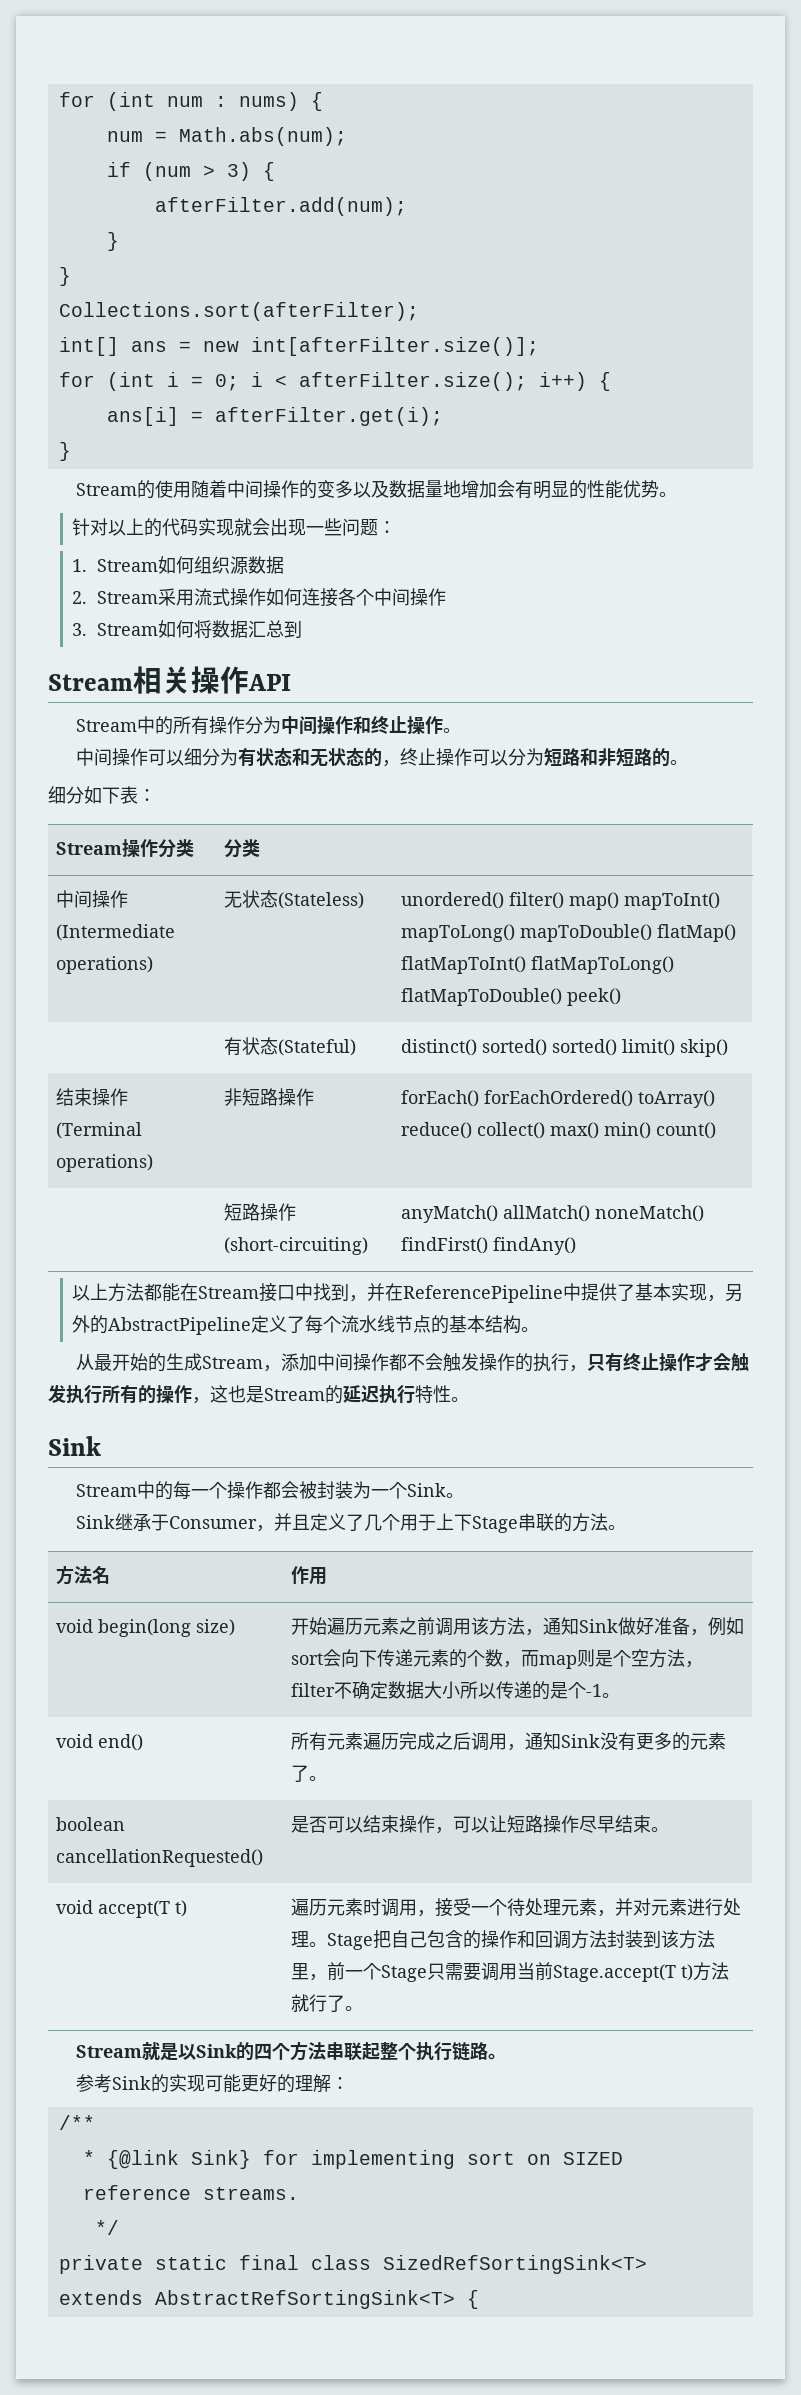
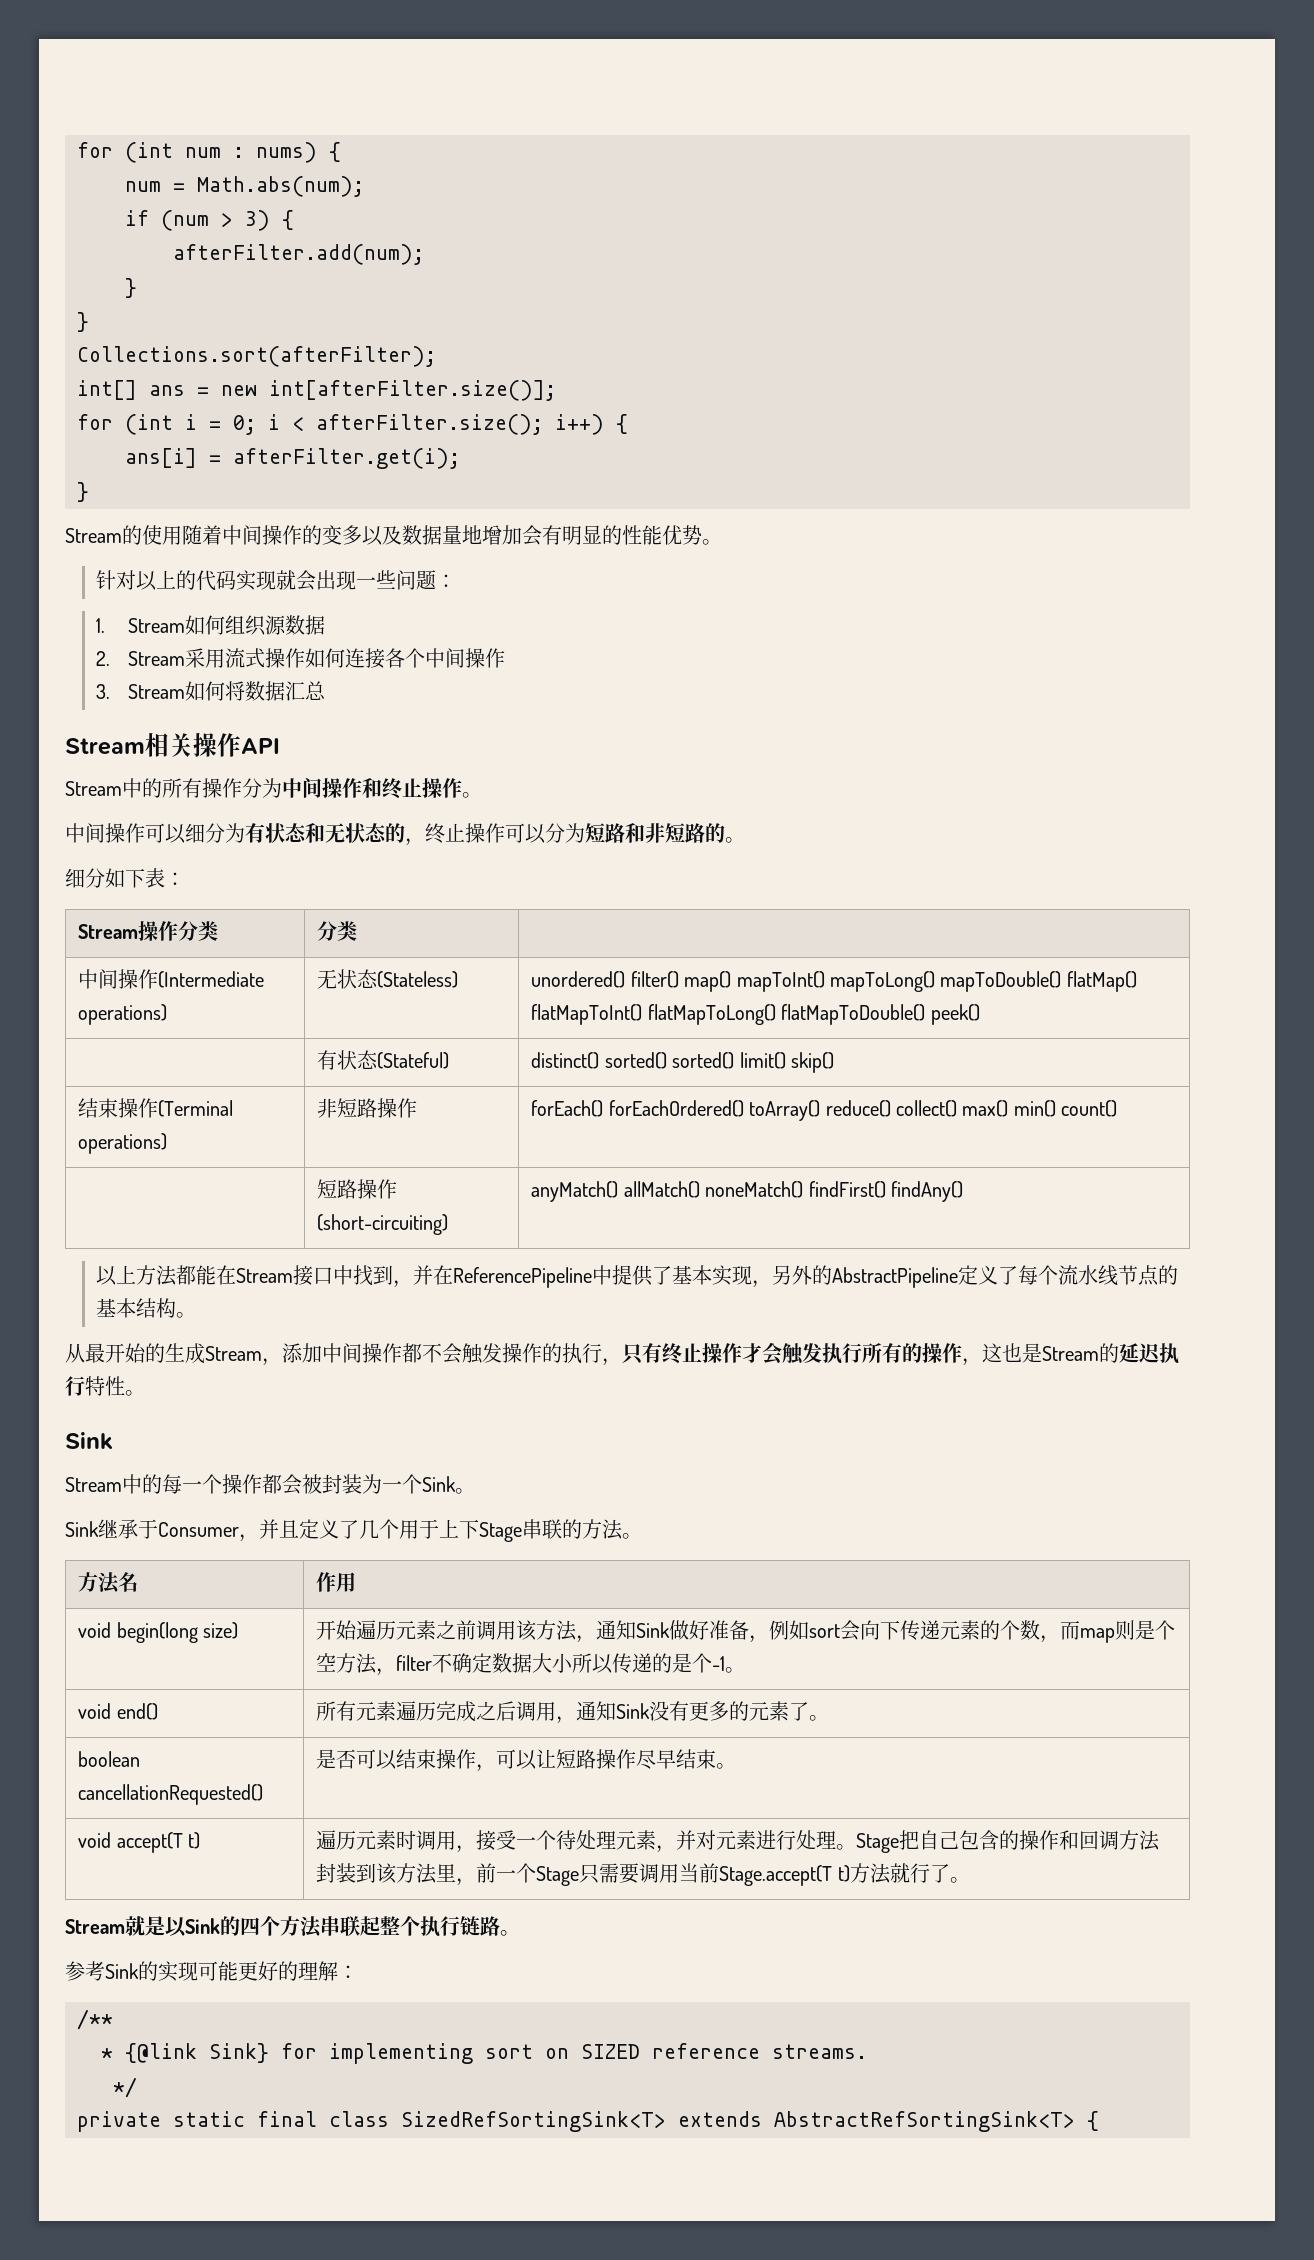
[283,620,302,638] 到 -> (326, 690) none

